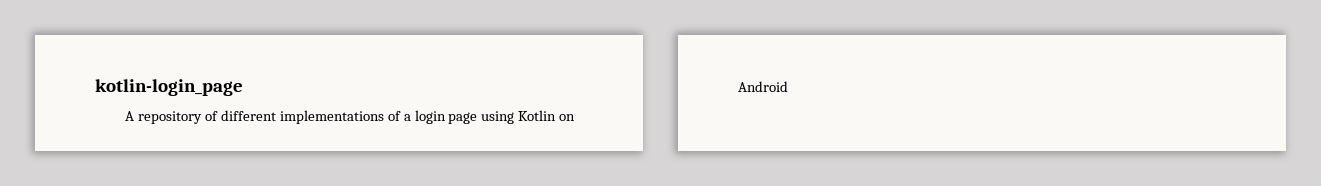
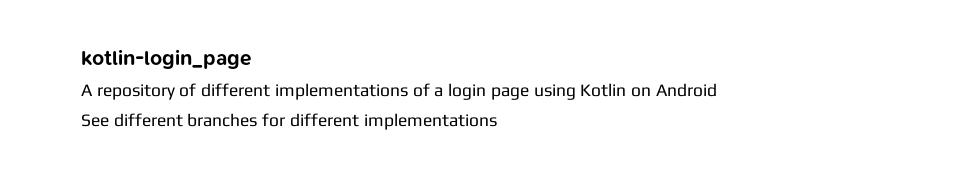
(788, 86) none -> [81,113,497,130] // See different branches for different implementations

